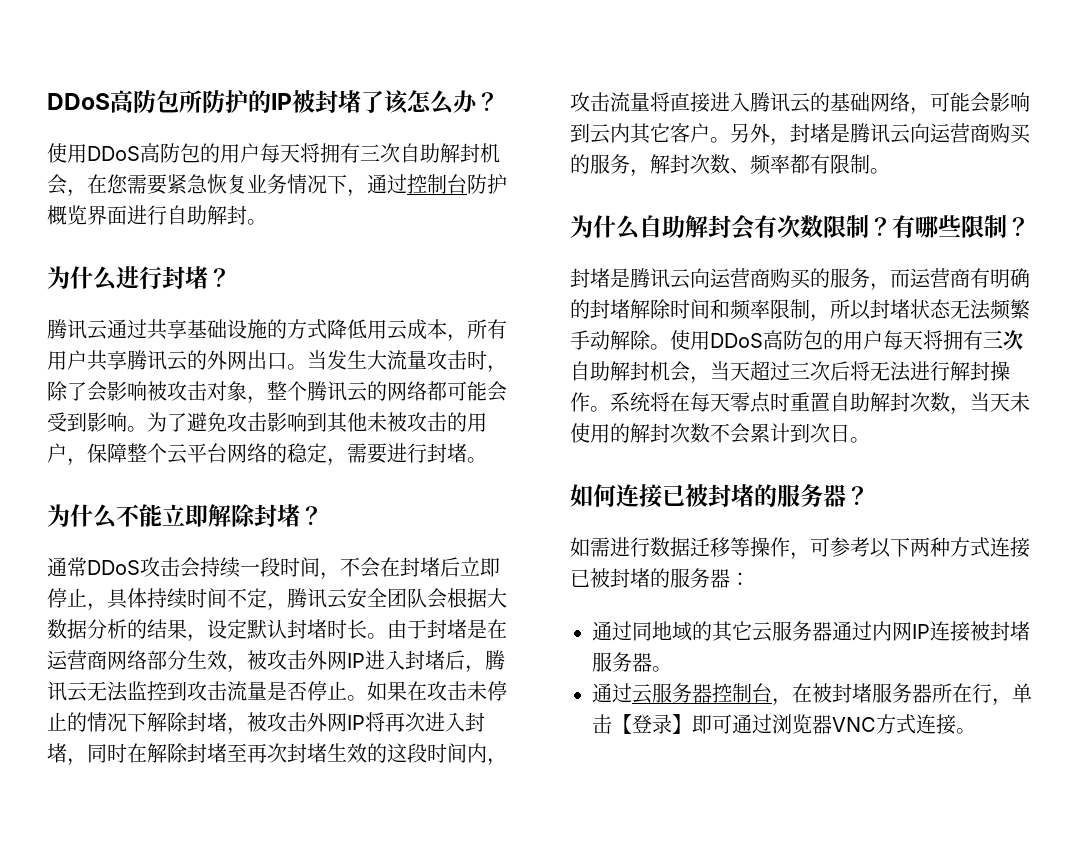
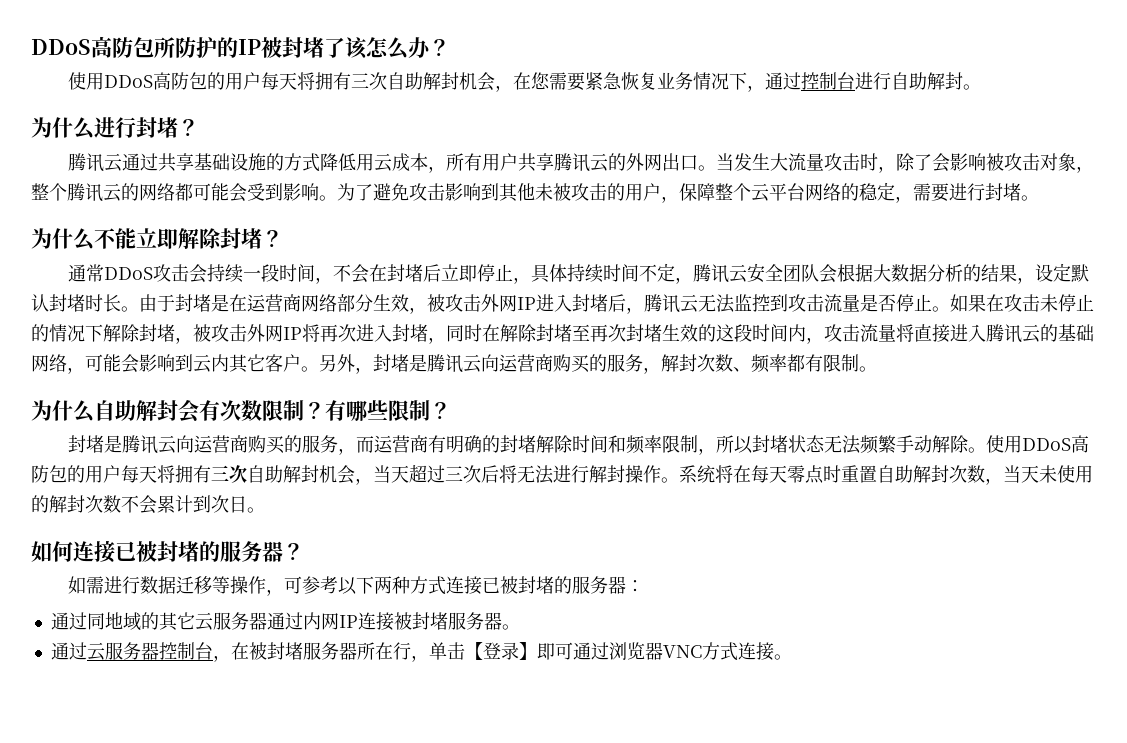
[467,174,507,194] [47,205,127,225] 防护概览界面 -> (855, 81) none

